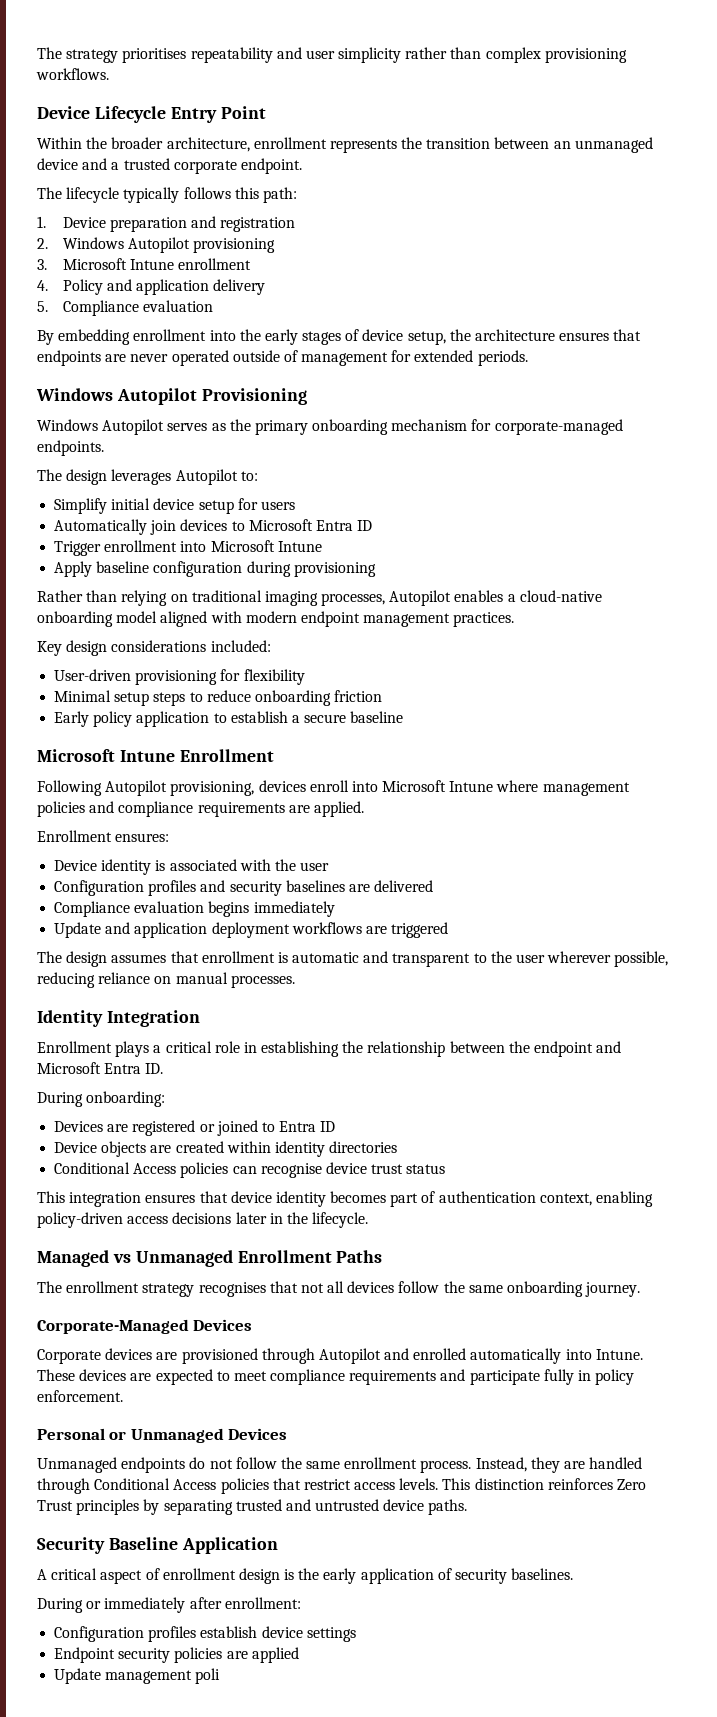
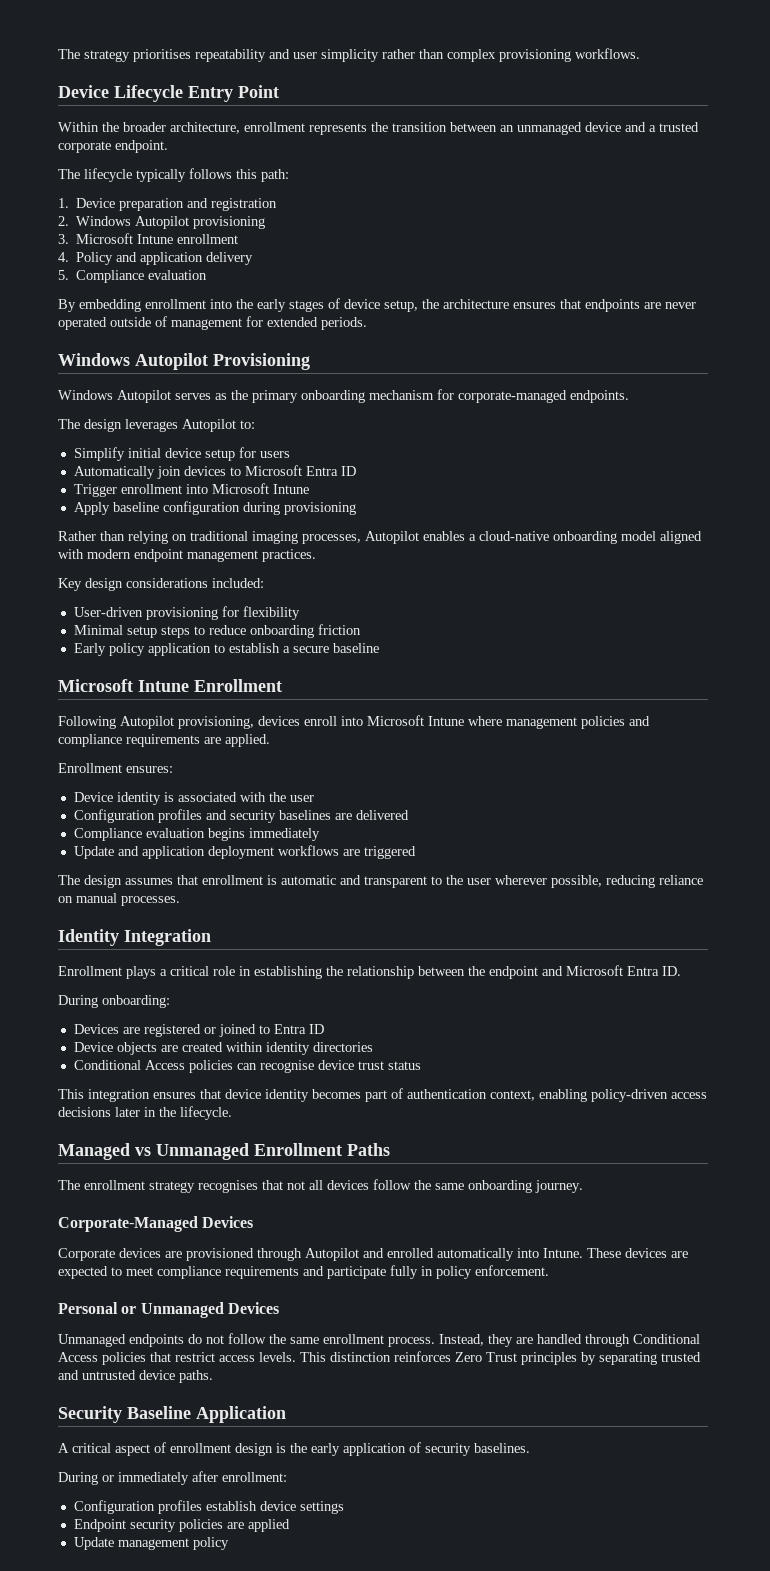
[195,1668,221,1684] poli -> [192,1537,229,1550] policy

